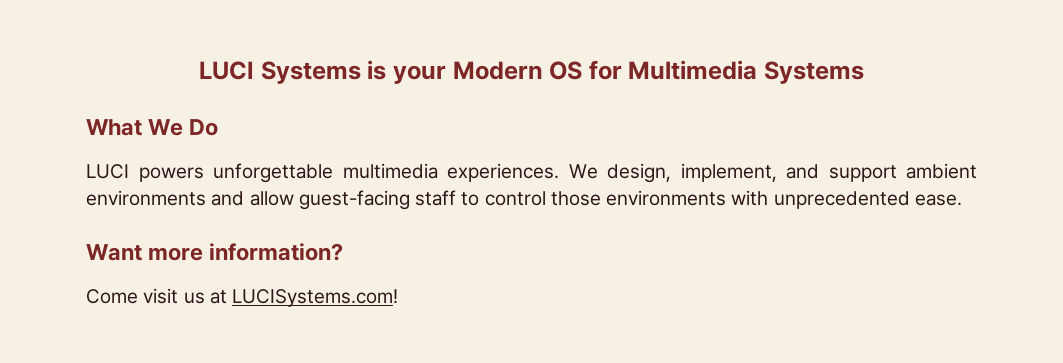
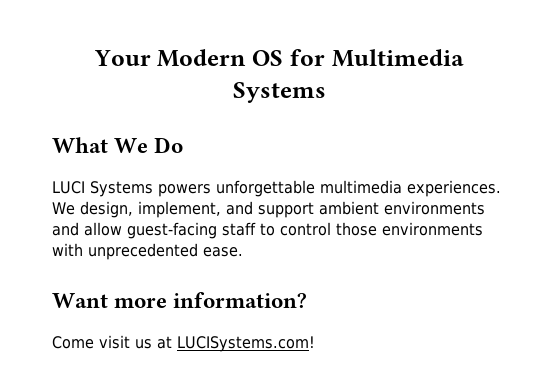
[199,60,446,84] LUCI Systems is your -> [93,50,151,66] Your
(129, 171) none -> [89,181,153,197] Systems

